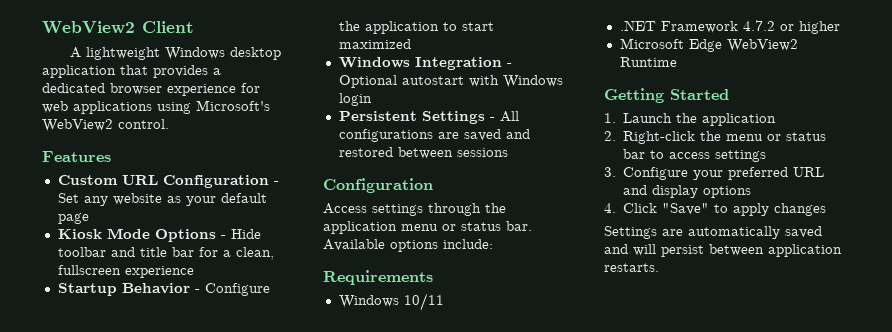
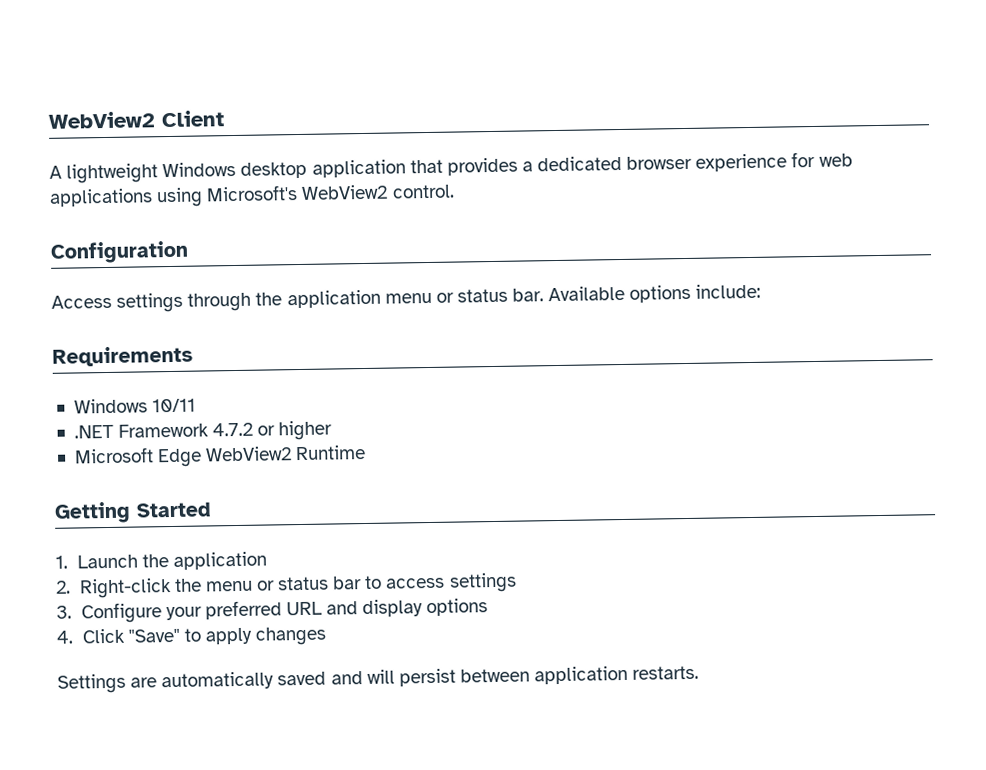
[42,151,111,162] [57,175,279,188] [57,193,267,206] [57,213,89,224] [57,228,261,242] [57,247,274,260] [57,265,194,278] [57,283,270,296] [338,21,494,34] [338,39,411,49] [338,57,512,70] [338,75,563,88] [338,93,372,106] [338,111,519,124] [338,129,530,142] [338,147,508,159] // Features // Custom URL Configuration - Set any website as your default page // Kiosk Mode Options - Hide toolbar and title bar for a clean, fullscreen experience // Startup Behavior - Configure the application to start maximized // Windows Integration - Optional autostart with Windows login // Persistent Settings - All configurations are saved and restored between sessions -> (455, 191) none

